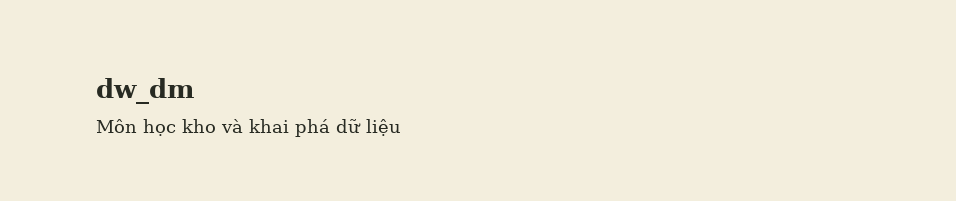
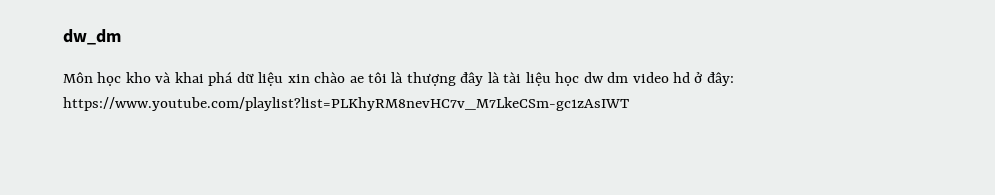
(401, 127) none -> [287,72,734,86] [63,97,629,111] xin chào ae tôi là thượng đây là tài liệu học dw dm video hd ở đây: https://www.youtube.com/playlist?list=PLKhyRM8nevHC7v_M7LkeCSm-gc1zAsIWT

